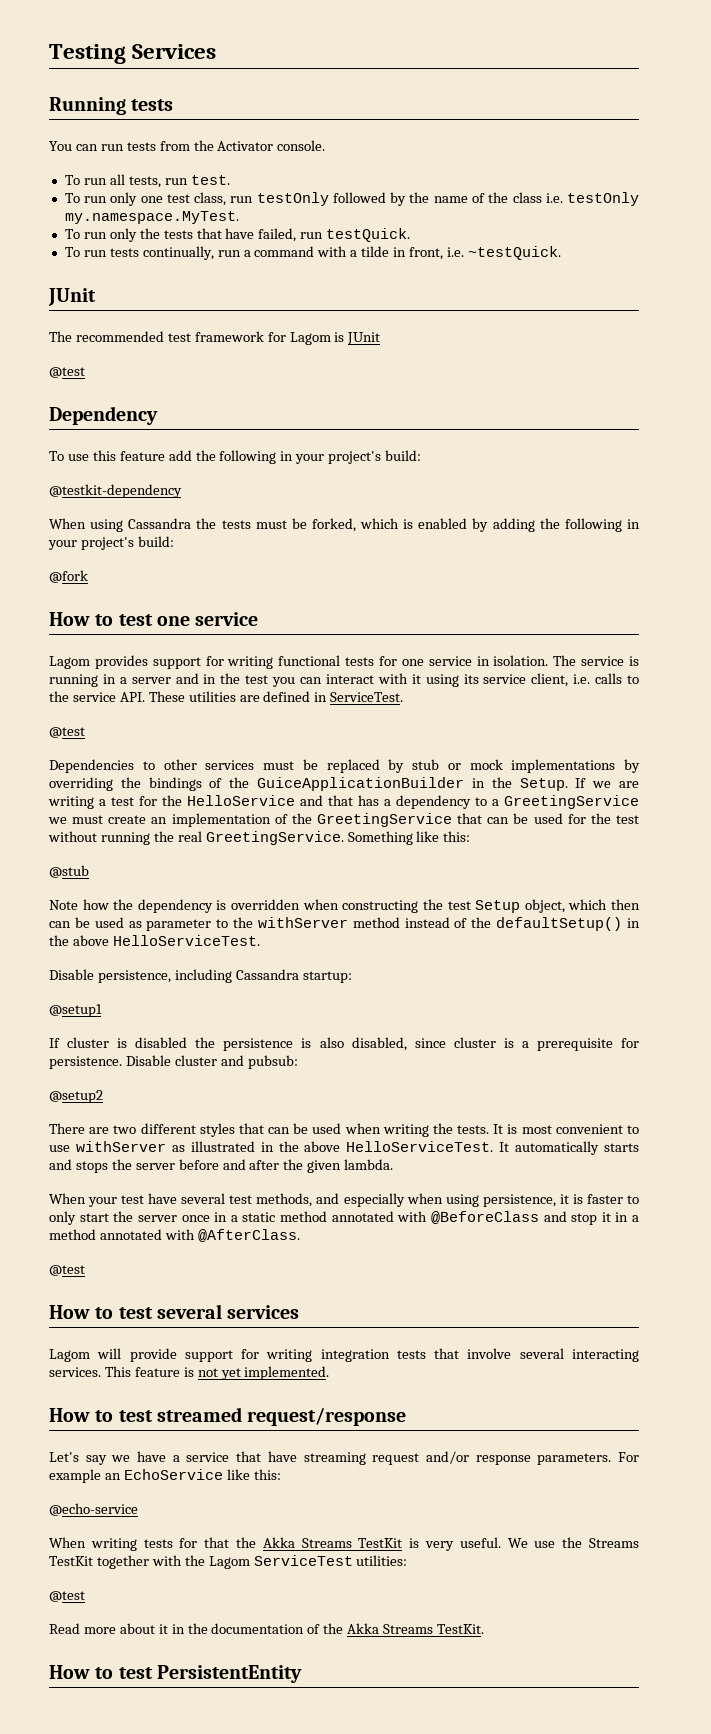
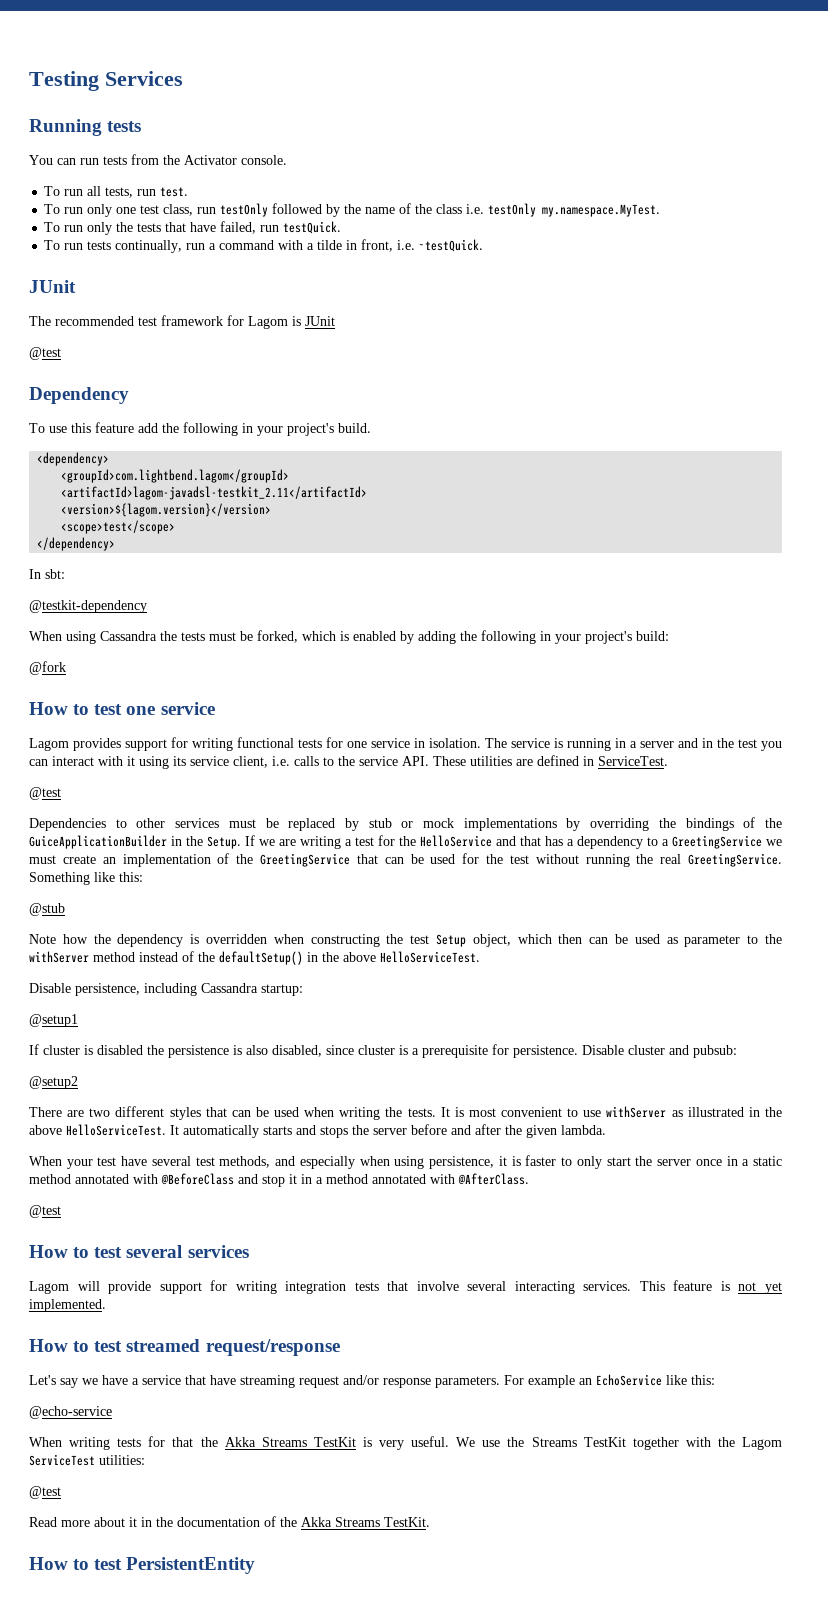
[385,450,422,461] build: -> [338,423,371,433] [37,452,110,466] [61,469,290,483] [61,486,368,500] [61,503,272,517] [61,520,176,534] [37,537,116,551] [29,569,65,579] build. // <dependency> // <groupId>com.lightbend.lagom</groupId> // <artifactId>lagom-javadsl-testkit_2.11</artifactId> // <version>${lagom.version}</version> // <scope>test</scope> // </dependency> // In sbt:

